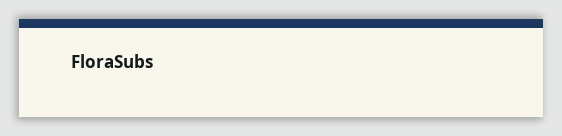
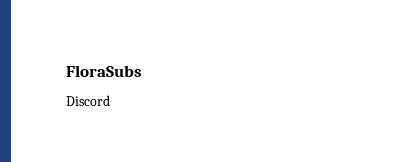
(153, 61) none -> [66,95,110,106] // Discord

